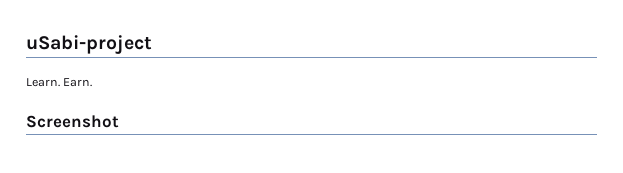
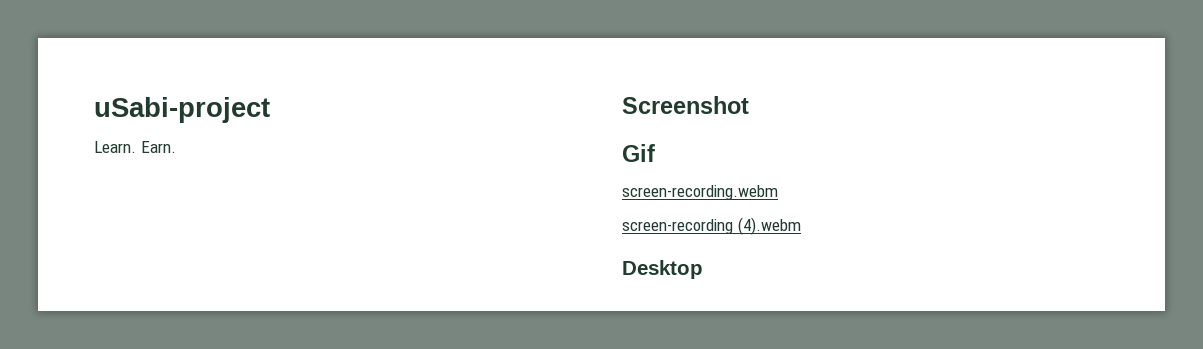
(119, 121) none -> [622,144,655,162] [622,185,778,200] [622,217,801,235] [622,260,703,279] // Gif // screen-recording.webm // screen-recording (4).webm // Desktop

